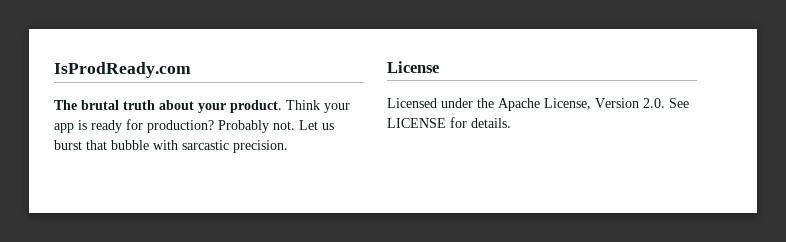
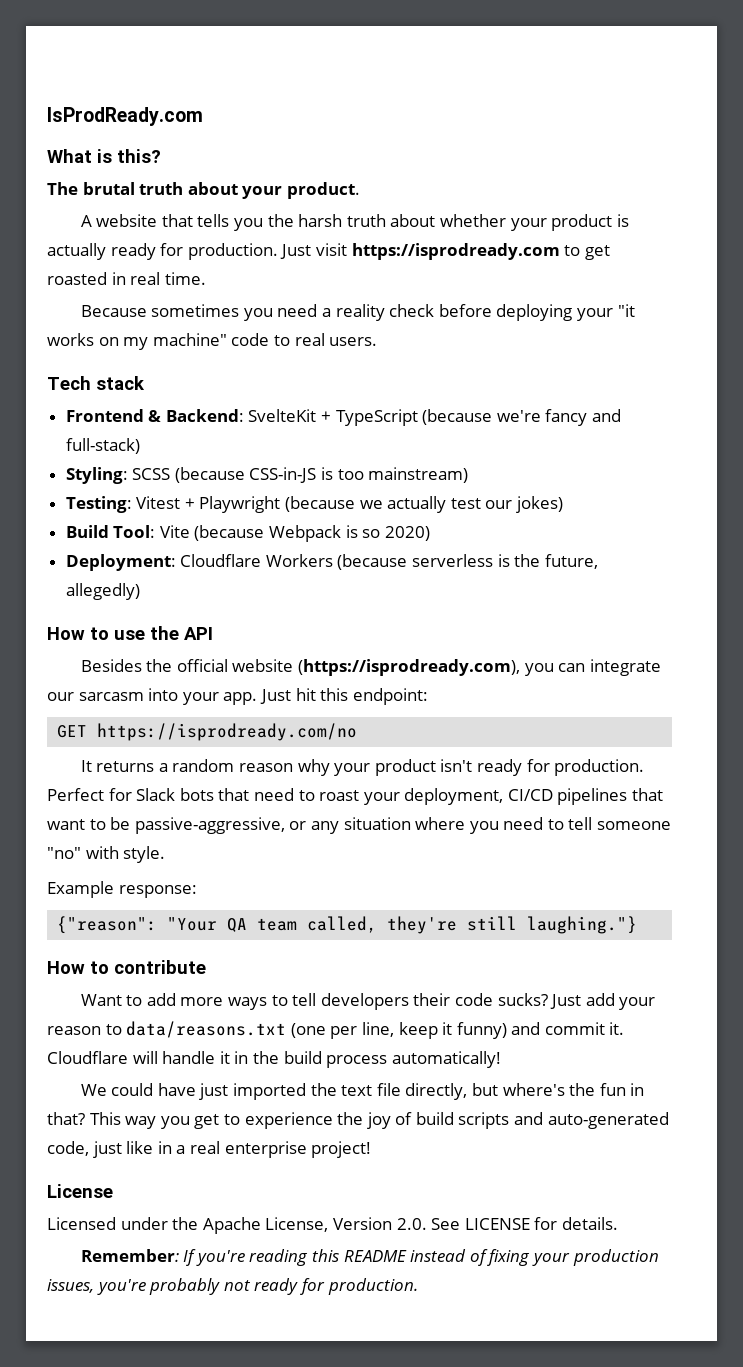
(191, 70) none -> [47,149,161,163] // What is this?
[286,100,350,113] [54,119,334,133] [54,140,288,153] Think your app is ready for production? Probably not. Let us burst that bubble with sarcastic precision. -> [80,214,629,231] [47,243,610,260] [47,272,206,285] [80,304,635,321] [47,333,378,350] [47,376,145,390] [65,409,622,426] [65,438,140,454] [65,467,469,484] [65,496,563,513] [65,525,430,542] [65,554,598,571] [65,583,140,600] [47,626,213,640] [80,659,661,676] [47,688,428,705] [57,723,358,741] [80,759,645,776] [47,788,664,805] [47,817,672,834] [47,846,166,863] [47,881,197,898] [57,916,638,934] [47,960,206,974] [80,993,656,1010] [47,1021,625,1039] [47,1051,501,1068] [80,1083,645,1100] [47,1112,669,1129] [47,1141,372,1158] // A website that tells you the harsh truth about whether your product is actually ready for production. Just visit https://isprodready.com to get roasted in real time. // Because sometimes you need a reality check before deploying your "it works on my machine" code to real users. // Tech stack // Frontend & Backend: SvelteKit + TypeScript (because we're fancy and full-stack) // Styling: SCSS (because CSS-in-JS is too mainstream) // Testing: Vitest + Playwright (because we actually test our jokes) // Build Tool: Vite (because Webpack is so 2020) // Deployment: Cloudflare Workers (because serverless is the future, allegedly) // How to use the API // Besides the official website (https://isprodready.com), you can integrate our sarcasm into your app. Just hit this endpoint: // GET https://isprodready.com/no // It returns a random reason why your product isn't ready for production. Perfect for Slack bots that need to roast your deployment, CI/CD pipelines that want to be passive-aggressive, or any situation where you need to tell someone "no" with style. // Example response: // {"reason": "Your QA team called, they're still laughing."} // How to contribute // Want to add more ways to tell developers their code sucks? Just add your reason to data/reasons.txt (one per line, keep it funny) and commit it. Cloudflare will handle it in the build process automatically! // We could have just imported the text file directly, but where's the fun in that? This way you get to experience the joy of build scripts and auto-generated code, just like in a real enterprise project!
(511, 123) none -> [80,1249,659,1266] [47,1278,418,1295] // Remember: If you're reading this README instead of fixing your production issues, you're probably not ready for production.

